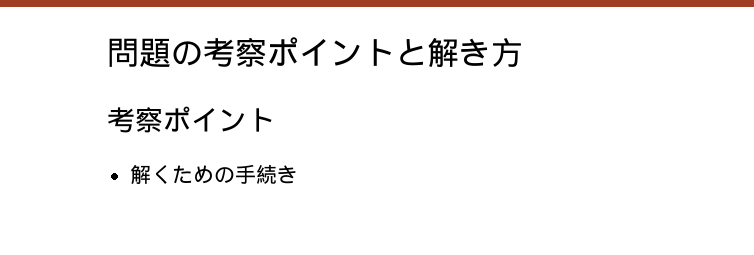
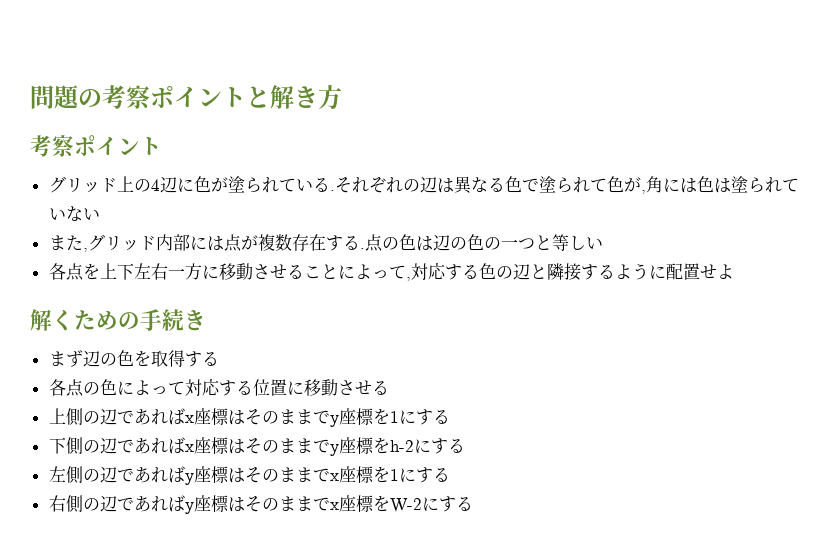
[129,164,298,184] 解くための手続き -> [48,176,799,194] [48,206,100,221] [48,234,603,252] [48,263,734,281] [30,309,206,331] [48,350,219,367] [48,379,389,397] [48,408,450,427] [48,437,465,456] [48,466,450,485] [48,495,473,514] グリッド上の4辺に色が塗られている.それぞれの辺は異なる色で塗られて色が,角には色は塗られていない // また,グリッド内部には点が複数存在する.点の色は辺の色の一つと等しい // 各点を上下左右一方に移動させることによって,対応する色の辺と隣接するように配置せよ // 解くための手続き // まず辺の色を取得する // 各点の色によって対応する位置に移動させる // 上側の辺であればx座標はそのままでy座標を1にする // 下側の辺であればx座標はそのままでy座標をh-2にする // 左側の辺であればy座標はそのままでx座標を1にする // 右側の辺であればy座標はそのままでx座標をW-2にする

